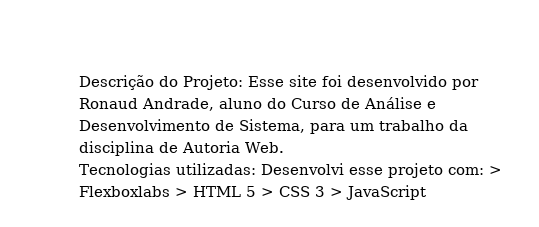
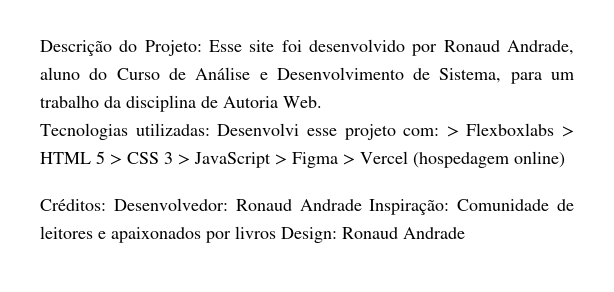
(426, 192) none -> [275,151,565,168] [40,198,574,215] [40,226,465,243] > Figma > Vercel (hospedagem online) // Créditos: Desenvolvedor: Ronaud Andrade Inspiração: Comunidade de leitores e apaixonados por livros Design: Ronaud Andrade

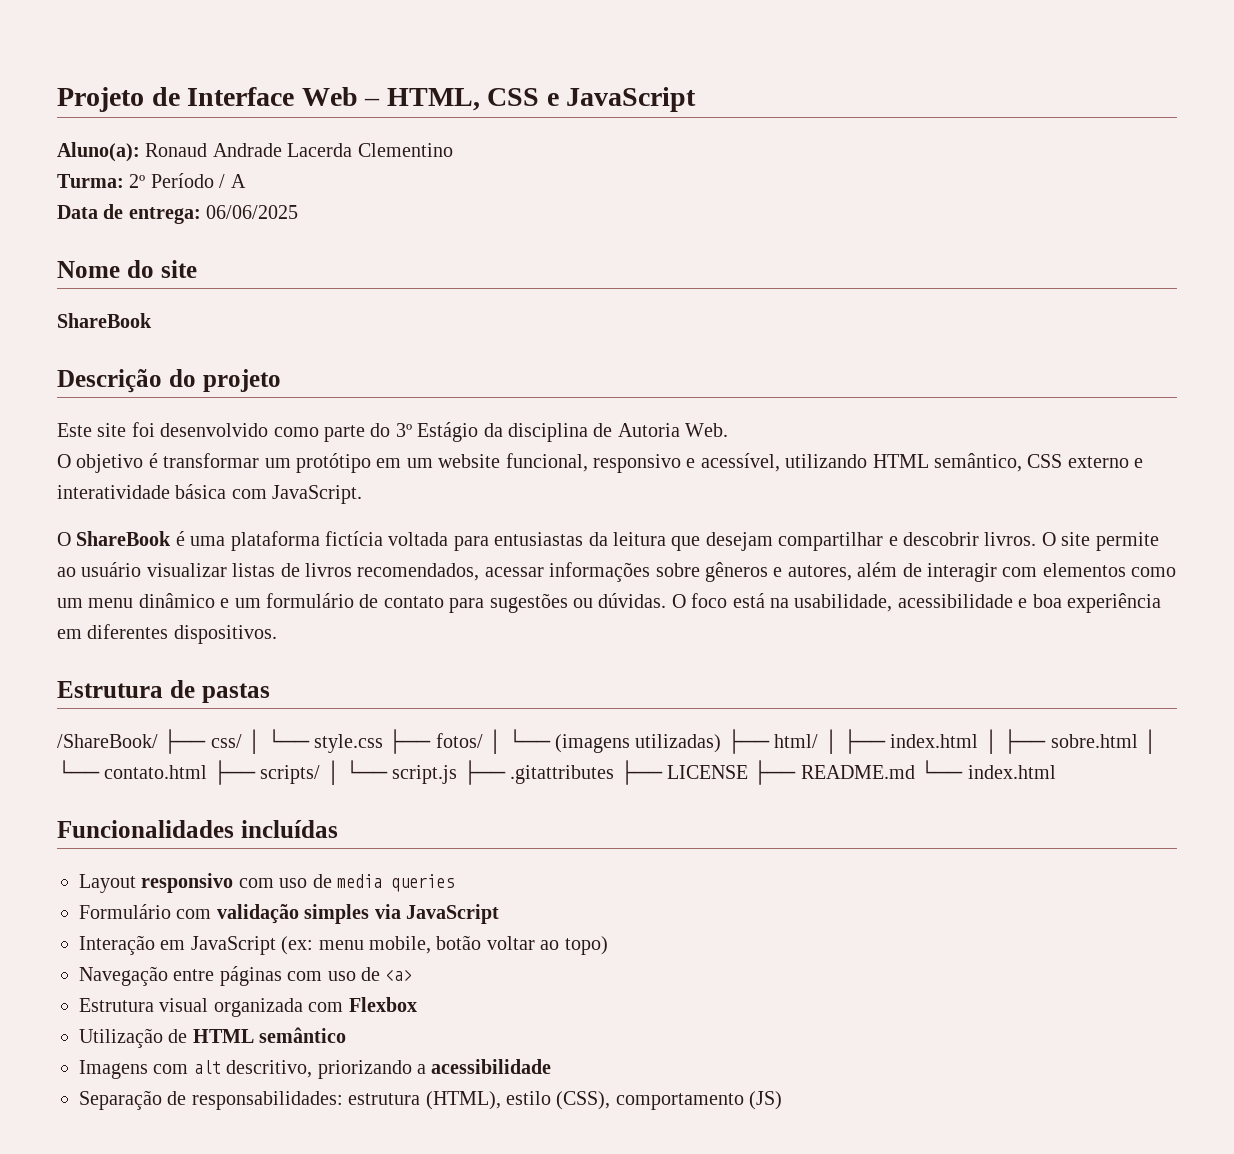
[40,39,574,56] [40,67,575,84] [40,95,99,108] Descrição do Projeto: Esse site foi desenvolvido por Ronaud Andrade, aluno do Curso de Análise e Desenvolvimento de Sistema, para um trabalho -> [57,87,697,112] [57,142,453,162] [57,173,246,188] [57,204,299,224] [57,260,197,278] [57,313,152,328] [57,369,281,393] [57,422,479,442] Projeto de Interface Web – HTML, CSS e JavaScript // Aluno(a): Ronaud Andrade Lacerda Clementino // Turma: 2º Período / A // Data de entrega: 06/06/2025 // Nome do site // ShareBook // Descrição do projeto // Este site foi desenvolvido como parte do 3º Estágio
[40,123,574,140] [40,151,565,168] [40,198,574,215] [40,226,465,243] Tecnologias utilizadas: Desenvolvi esse projeto com: > Flexboxlabs > HTML 5 > CSS 3 > JavaScript > Figma > Vercel (hospedagem online) // Créditos: Desenvolvedor: Ronaud Andrade Inspiração: Comunidade de leitores e apaixonados por livros Design: Ronaud Andrade -> [57,453,1144,473] [57,484,363,504] [57,531,1159,551] [57,562,1177,582] [57,593,1161,613] [57,624,277,644] [57,680,270,703] [57,729,1157,754] [57,760,1056,785] [57,820,338,838] [79,873,454,893] [79,904,499,924] [79,935,608,955] [79,966,413,986] [79,997,417,1017] [79,1027,347,1048] [79,1059,552,1079] [79,1090,783,1110] O objetivo é transformar um protótipo em um website funcional, responsivo e acessível, utilizando HTML semântico, CSS externo e interatividade básica com JavaScript. // O ShareBook é uma plataforma fictícia voltada para entusiastas da leitura que desejam compartilhar e descobrir livros. O site permite ao usuário visualizar listas de livros recomendados, acessar informações sobre gêneros e autores, além de interagir com elementos como um menu dinâmico e um formulário de contato para sugestões ou dúvidas. O foco está na usabilidade, acessibilidade e boa experiência em diferentes dispositivos. // Estrutura de pastas // /ShareBook/ ├── css/ │ └── style.css ├── fotos/ │ └── (imagens utilizadas) ├── html/ │ ├── index.html │ ├── sobre.html │ └── contato.html ├── scripts/ │ └── script.js ├── .gitattributes ├── LICENSE ├── README.md └── index.html // Funcionalidades incluídas // Layout responsivo com uso de media queries // Formulário com validação simples via JavaScript // Interação em JavaScript (ex: menu mobile, botão voltar ao topo) // Navegação entre páginas com uso de <a> // Estrutura visual organizada com Flexbox // Utilização de HTML semântico // Imagens com alt descritivo, priorizando a acessibilidade // Separação de responsabilidades: estrutura (HTML), estilo (CSS), comportamento (JS)

